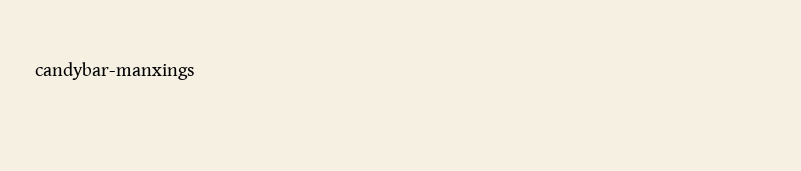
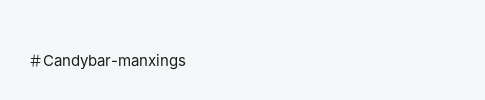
[35,62,195,80] candybar-manxings -> [28,53,186,70] ＃Candybar-manxings

